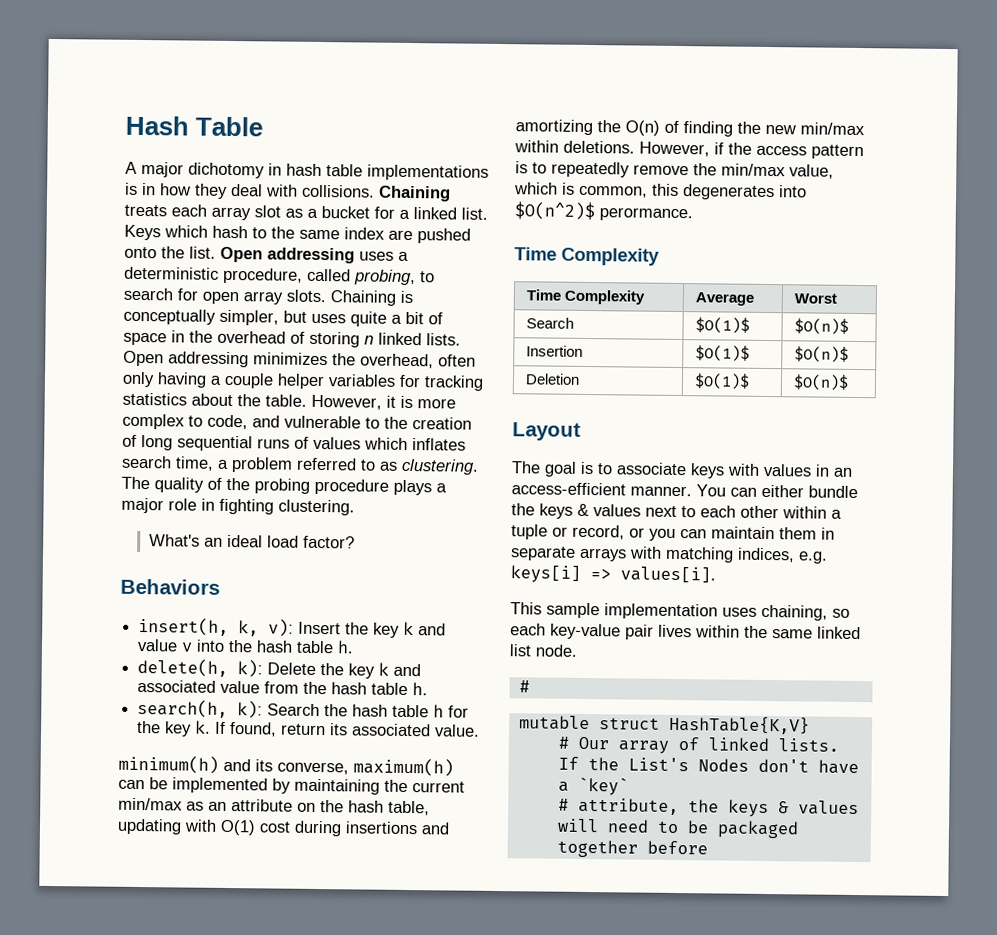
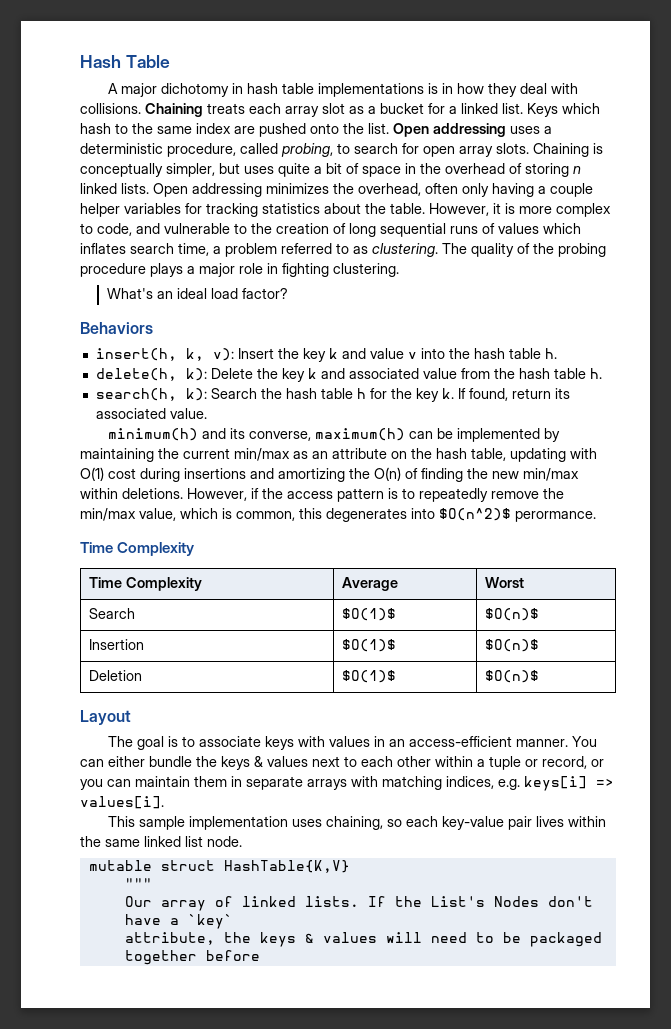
[518,680,530,693] // # -> (242, 841) none
[557,736,569,749] # -> [124,878,152,889] """ //
[557,798,569,811] # -> (233, 921) none

